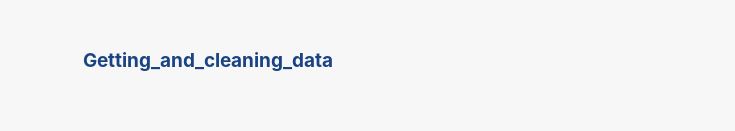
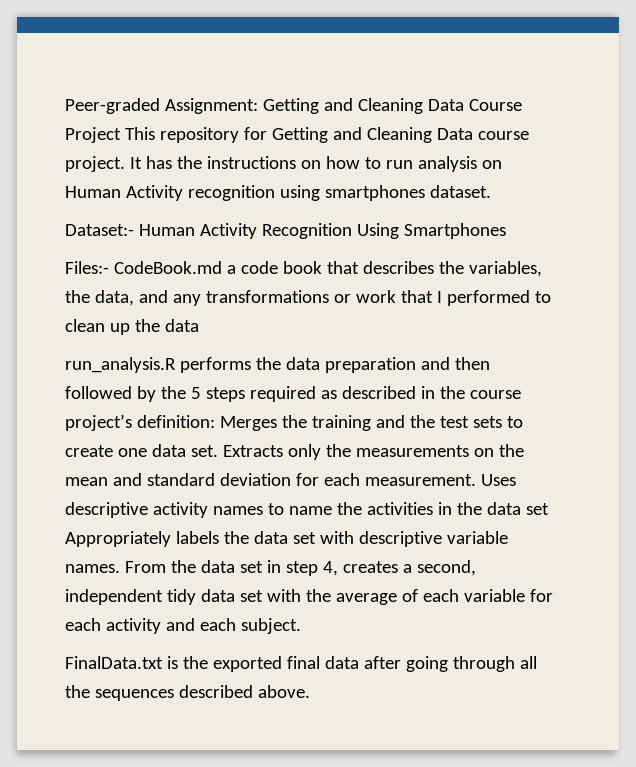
[83,52,333,72] Getting_and_cleaning_data -> [65,98,522,114] [65,127,529,143] [65,156,502,172] [65,185,491,201] [65,223,506,239] [65,261,542,277] [65,290,551,306] [65,319,199,335] [65,357,490,373] [65,386,521,402] [65,414,523,431] [65,444,524,460] [65,473,516,486] [65,502,549,518] [65,531,508,547] [65,560,476,576] [65,589,553,605] [65,618,301,634] [65,656,537,672] [65,685,310,701] Peer-graded Assignment: Getting and Cleaning Data Course Project This repository for Getting and Cleaning Data course project. It has the instructions on how to run analysis on Human Activity recognition using smartphones dataset. // Dataset:- Human Activity Recognition Using Smartphones // Files:- CodeBook.md a code book that describes the variables, the data, and any transformations or work that I performed to clean up the data // run_analysis.R performs the data preparation and then followed by the 5 steps required as described in the course project’s definition: Merges the training and the test sets to create one data set. Extracts only the measurements on the mean and standard deviation for each measurement. Uses descriptive activity names to name the activities in the data set Appropriately labels the data set with descriptive variable names. From the data set in step 4, creates a second, independent tidy data set with the average of each variable for each activity and each subject. // FinalData.txt is the exported final data after going through all the sequences described above.

